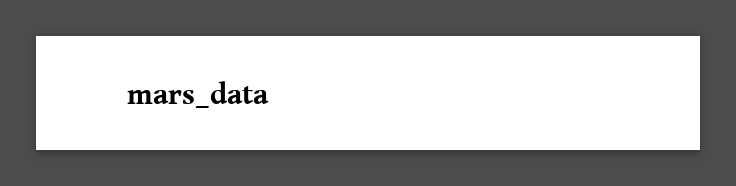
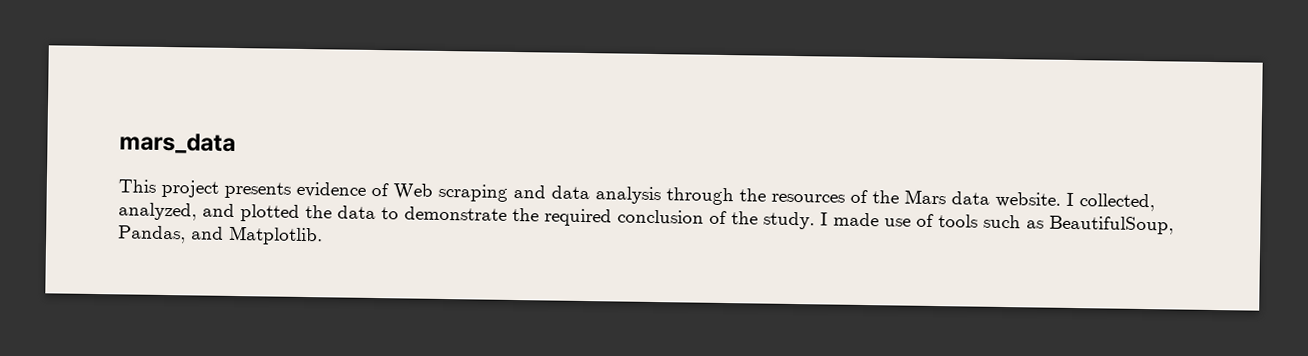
(269, 94) none -> [118,179,1155,212] [118,202,1174,235] [118,225,323,246] // This project presents evidence of Web scraping and data analysis through the resources of the Mars data website. I collected, analyzed, and plotted the data to demonstrate the required conclusion of the study. I made use of tools such as BeautifulSoup, Pandas, and Matplotlib.

